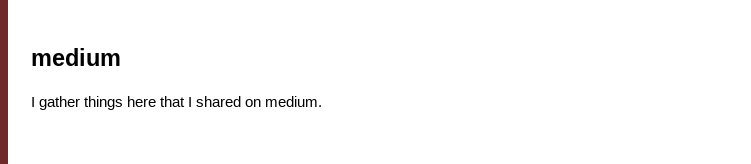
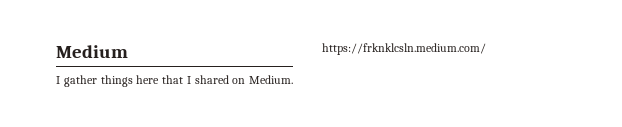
[31,48,121,66] medium -> [56,45,128,58] Medium
[265,96,323,107] medium. -> [249,75,293,84] [322,43,486,55] Medium. https://frknklcsln.medium.com/

